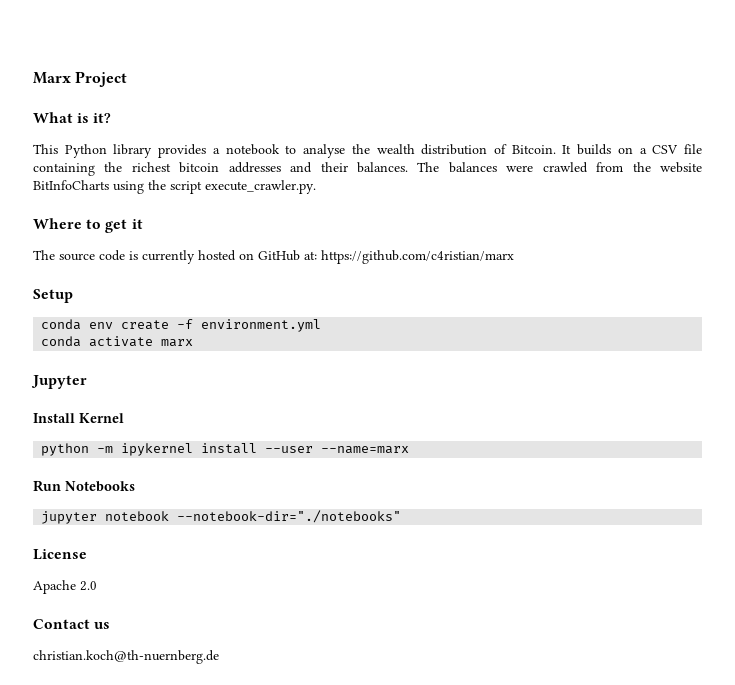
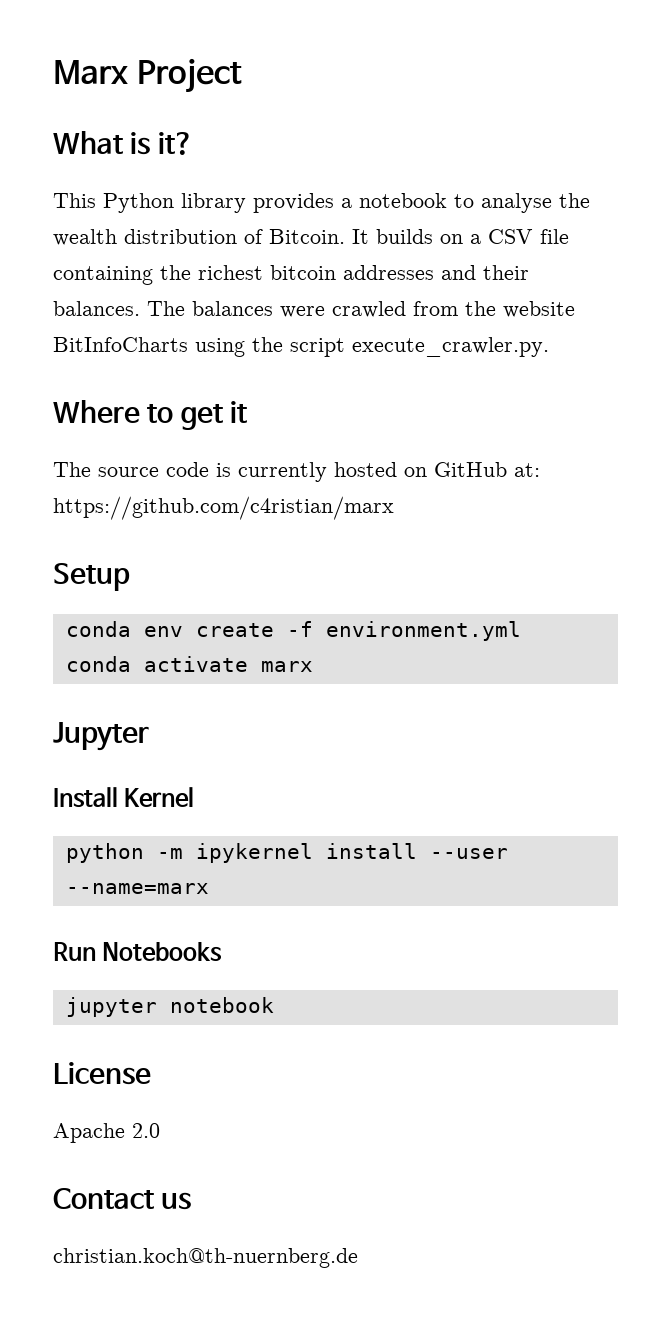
[177,510,402,523] --notebook-dir="./notebooks" -> (274, 1005) none

